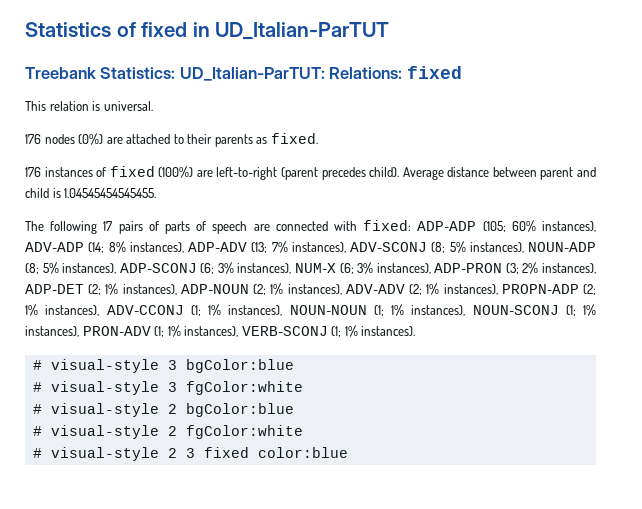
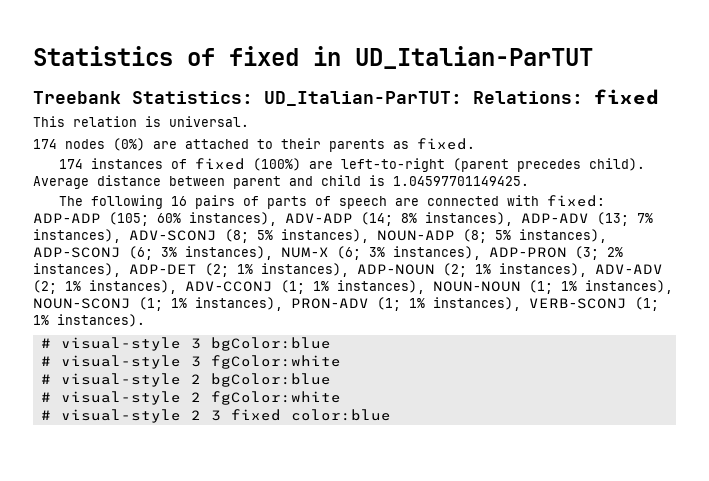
[25,134,41,144] 176 -> [33,139,57,149] 174
[25,167,41,177] 176 -> [58,159,83,169] 174
[64,188,157,198] 1.04545454545455. -> [393,176,529,186] 1.04597701149425.
[103,221,113,231] 17 -> [170,196,187,206] 16
[501,284,596,295] [25,304,100,316] PROPN-ADP (2; 1% instances), -> (177, 287) none

